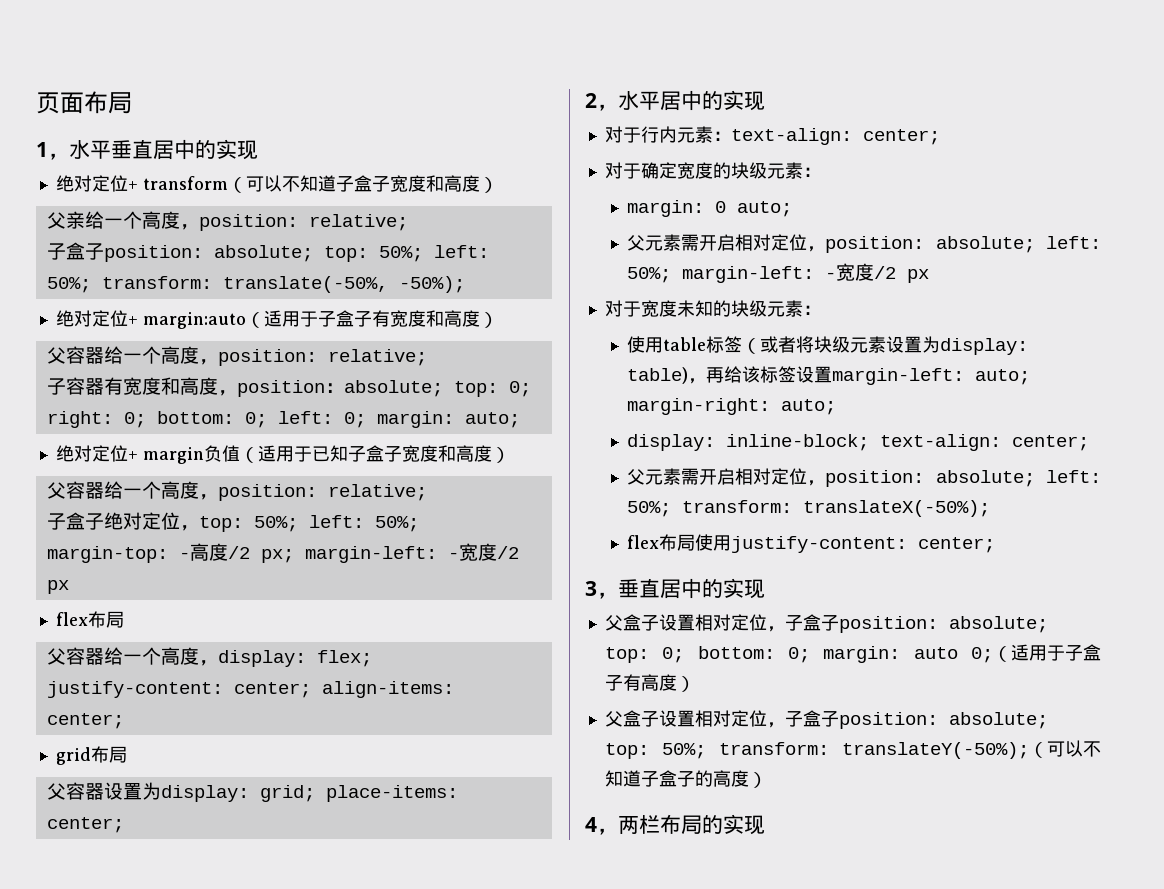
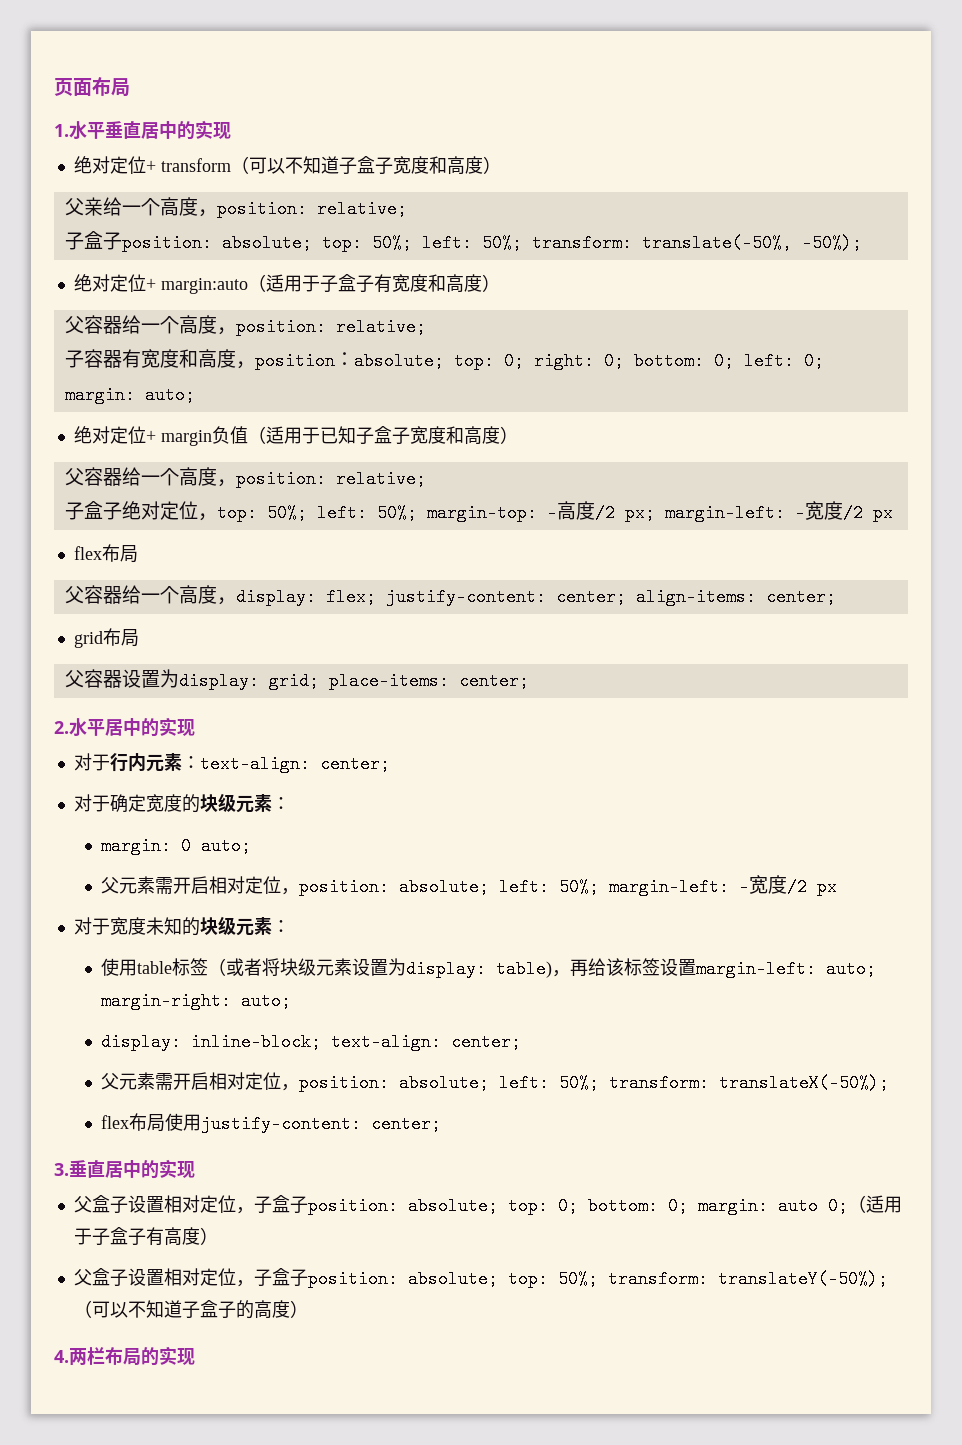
[36,142,69,160] 1， -> [54,124,69,137] 1.
[585,93,618,111] 2， -> [54,721,69,734] 2.
[585,581,618,599] 3， -> [54,1163,69,1176] 3.
[585,817,618,835] 4， -> [54,1350,69,1363] 4.

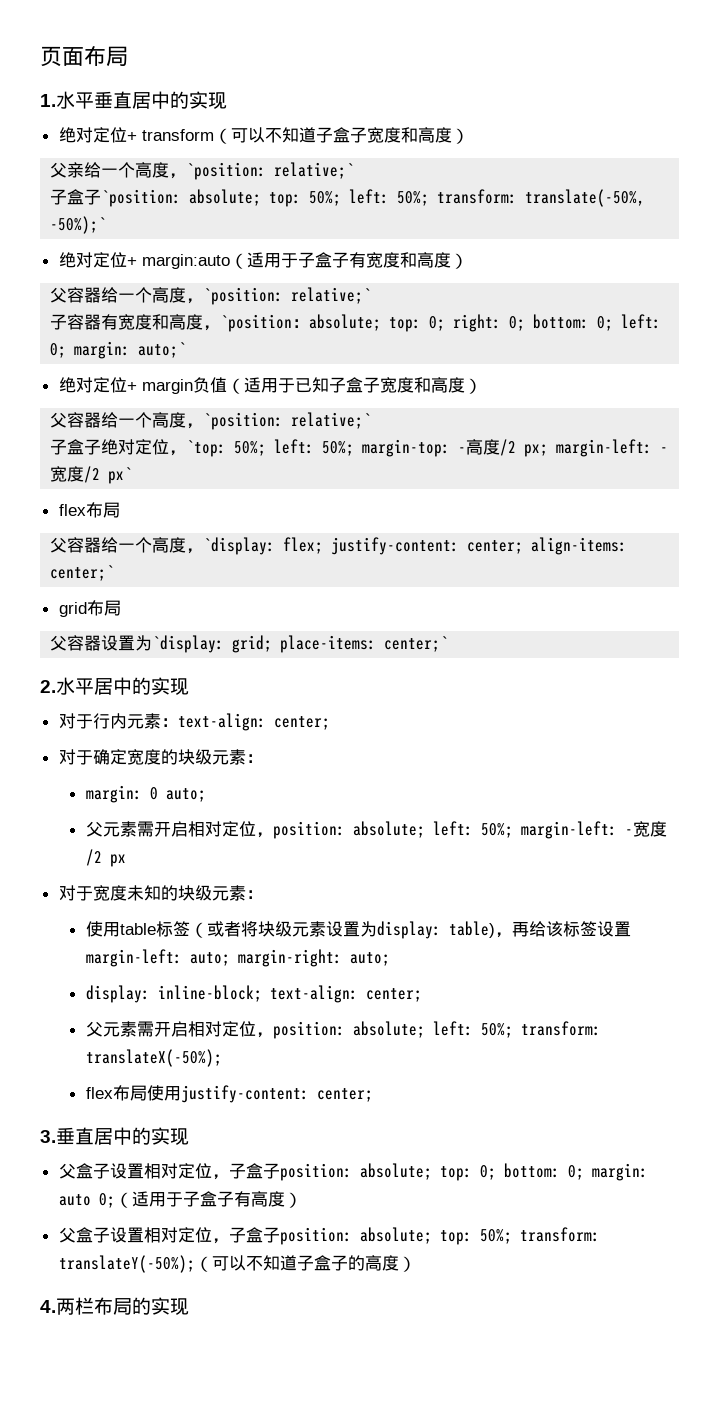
[216,200,407,218] [64,231,212,252] position: relative; // 子盒子position: -> [186,162,355,180] [50,189,182,207] `position: relative;` // 子盒子`position:
[801,234,862,252] -50%); -> [50,216,107,234] -50%);`
[235,318,426,336] position: relative; -> [203,287,372,305] `position: relative;`
[254,352,335,370] position -> [220,314,293,332] `position
[144,386,195,404] auto; -> [138,342,187,358] auto;`
[235,470,426,488] position: relative; -> [203,412,372,430] `position: relative;`
[216,504,257,522] top: -> [186,440,227,457] `top:
[872,504,893,522] px -> [108,467,133,484] px`
[235,588,316,606] display: -> [203,537,276,555] `display:
[765,588,836,606] center; -> [50,565,115,581] center;`
[178,672,259,690] display: -> [152,635,225,653] `display:
[458,672,529,690] center; -> [384,636,449,652] center;`

